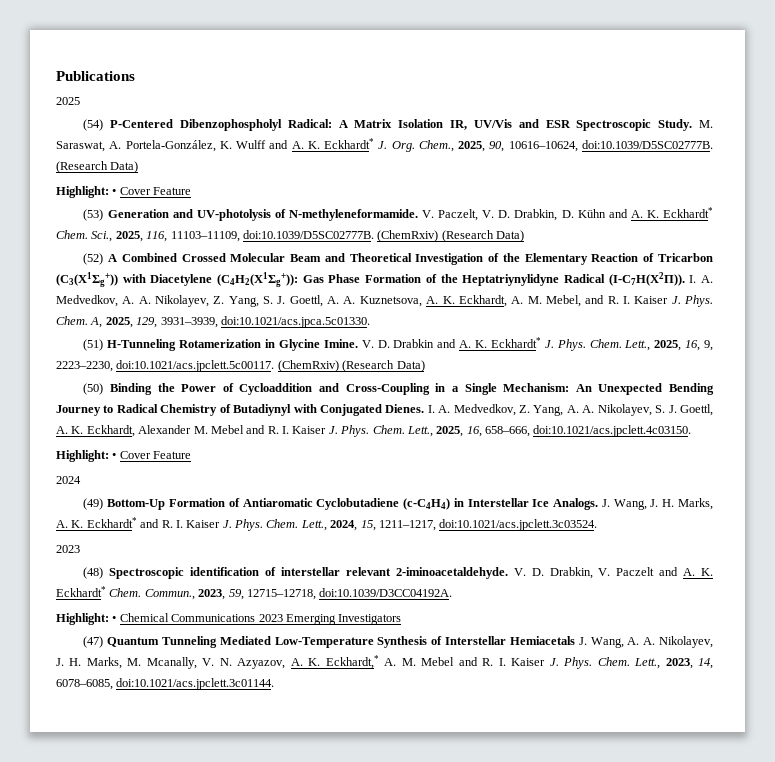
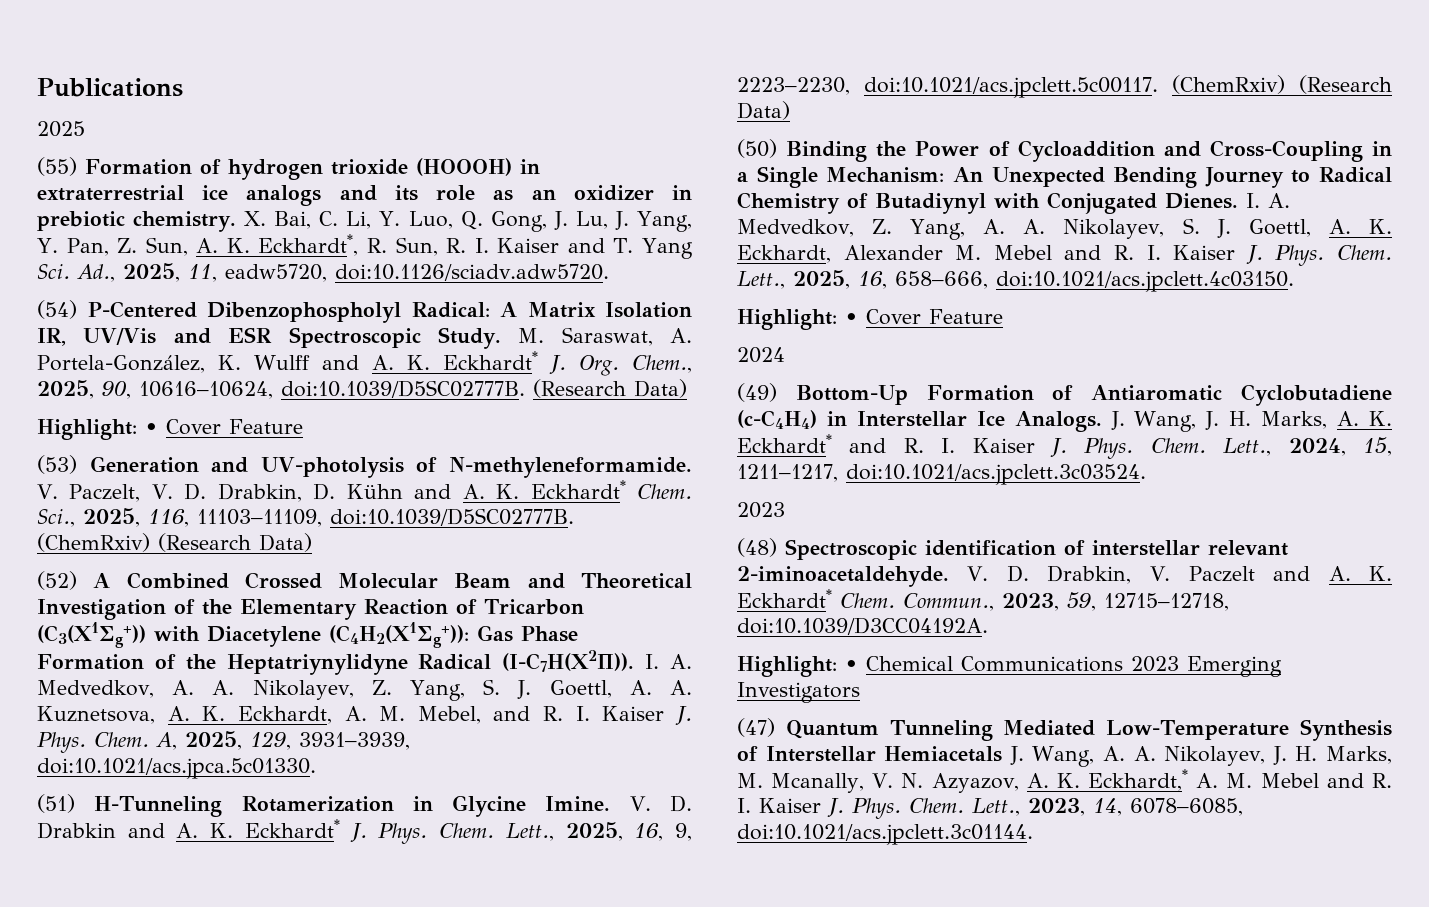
(80, 101) none -> [37,157,540,180] [37,185,692,206] [37,211,693,232] [37,234,694,259] [37,263,609,282] // (55) Formation of hydrogen trioxide (HOOOH) in extraterrestrial ice analogs and its role as an oxidizer in prebiotic chemistry. X. Bai, C. Li, Y. Luo, Q. Gong, J. Lu, J. Yang, Y. Pan, Z. Sun, A. K. Eckhardt*, R. Sun, R. I. Kaiser and T. Yang Sci. Ad., 2025, 11, eadw5720, doi:10.1126/sciadv.adw5720.

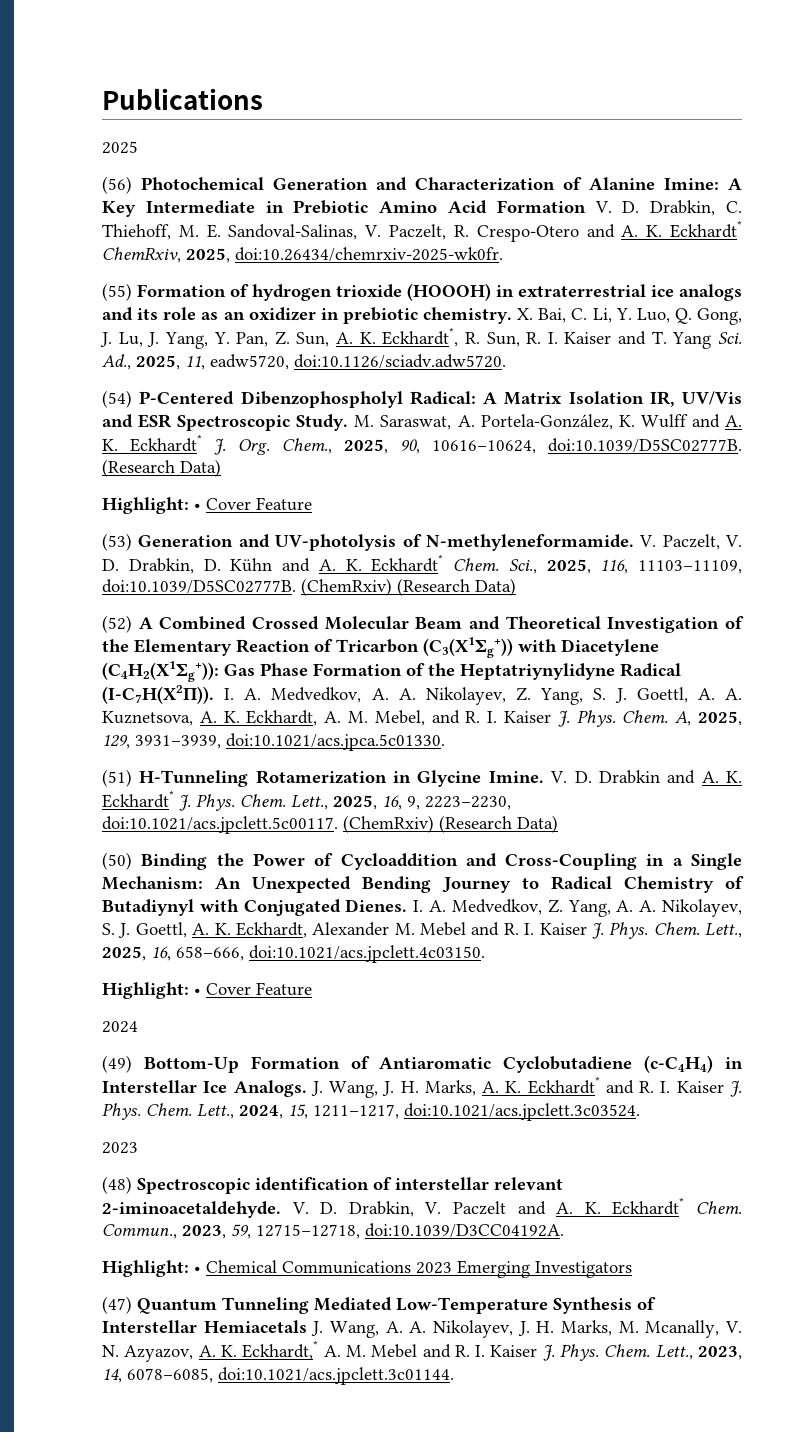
(85, 129) none -> [102,176,742,194] [102,200,742,217] [102,220,743,242] [102,247,503,263] // (56) Photochemical Generation and Characterization of Alanine Imine: A Key Intermediate in Prebiotic Amino Acid Formation V. D. Drabkin, C. Thiehoff, M. E. Sandoval-Salinas, V. Paczelt, R. Crespo-Otero and A. K. Eckhardt* ChemRxiv, 2025, doi:10.26434/chemrxiv-2025-wk0fr.

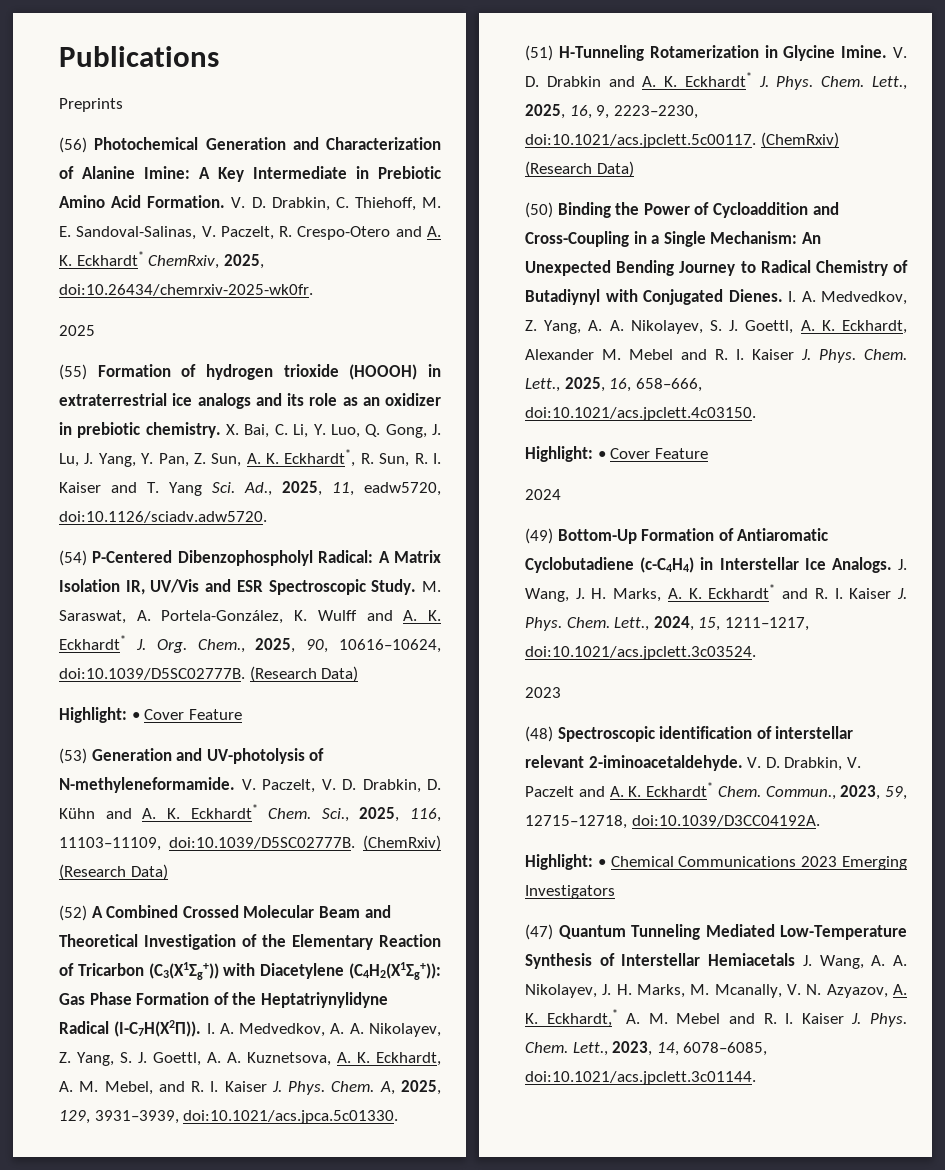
[102,141,138,154] 2025 -> [59,98,123,112] Preprints
[496,200,586,213] Formation -> [147,195,226,208] Formation.
(503, 254) none -> [59,325,95,336] // 2025

